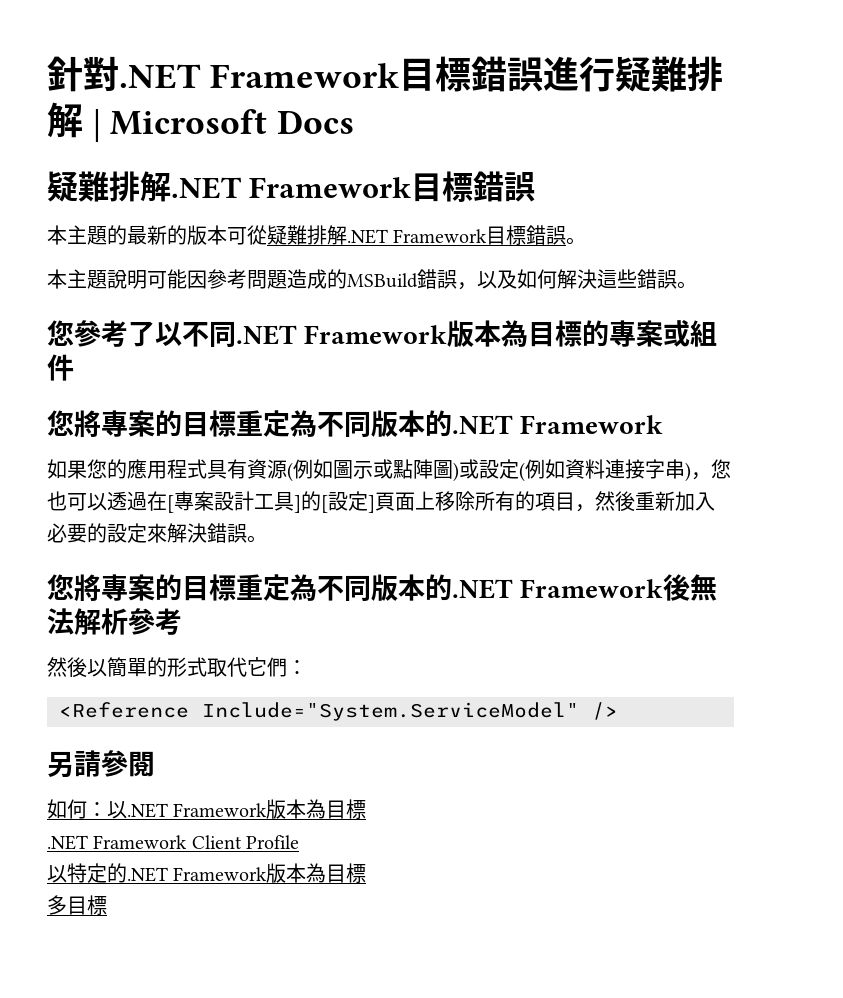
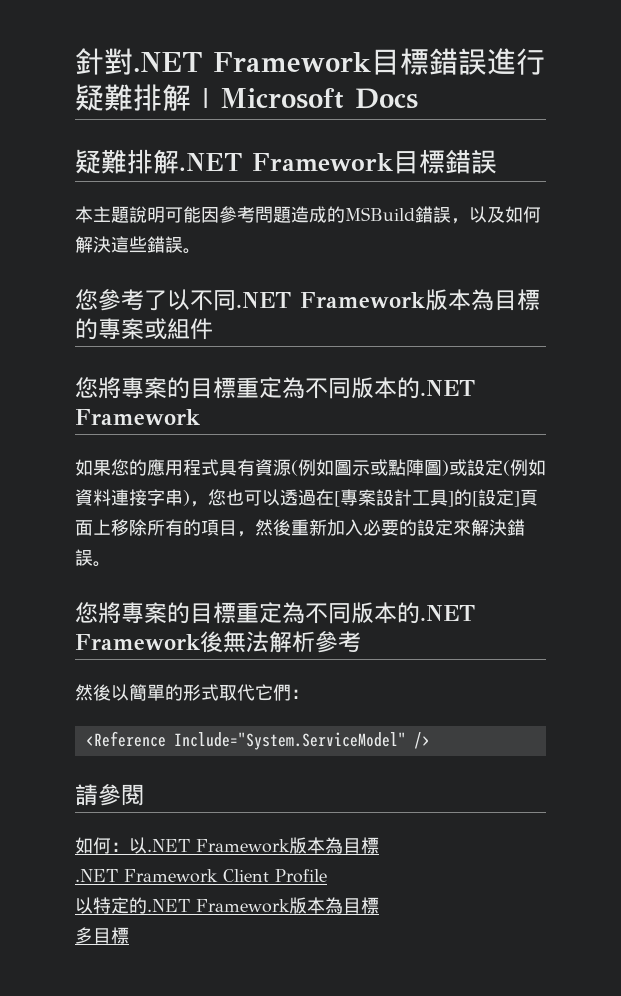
[47,225,587,245] // 本主題的最新的版本可從疑難排解.NET Framework目標錯誤。 -> (497, 161) none
[47,751,74,778] 另 -> (430, 740) none

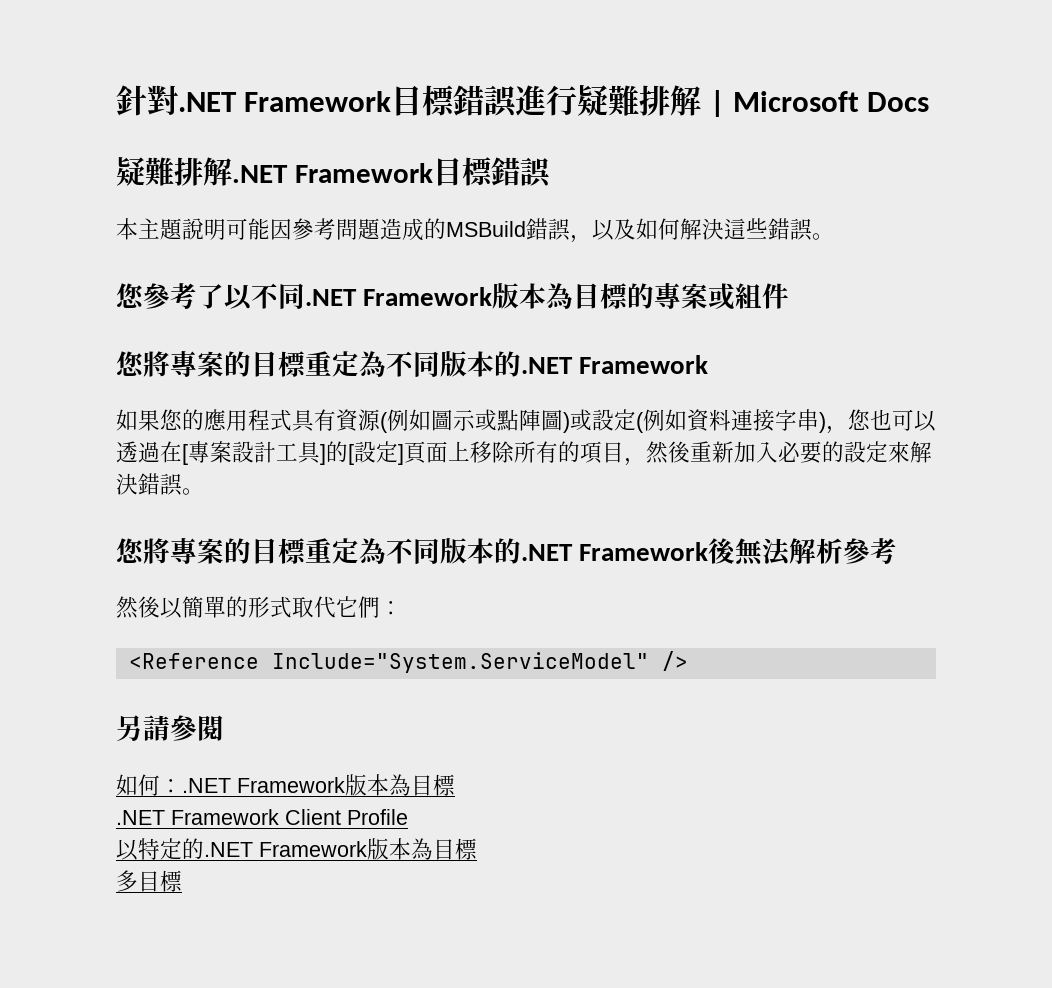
(430, 740) none -> [116,715,143,741] 另
[129,837,147,854] 以 -> (182, 786) none

